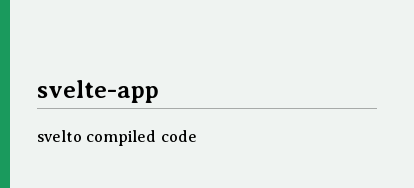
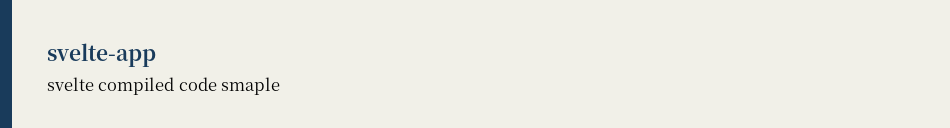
[37,130,82,142] svelto -> [47,77,94,91] svelte
(197, 136) none -> [221,77,281,95] smaple

